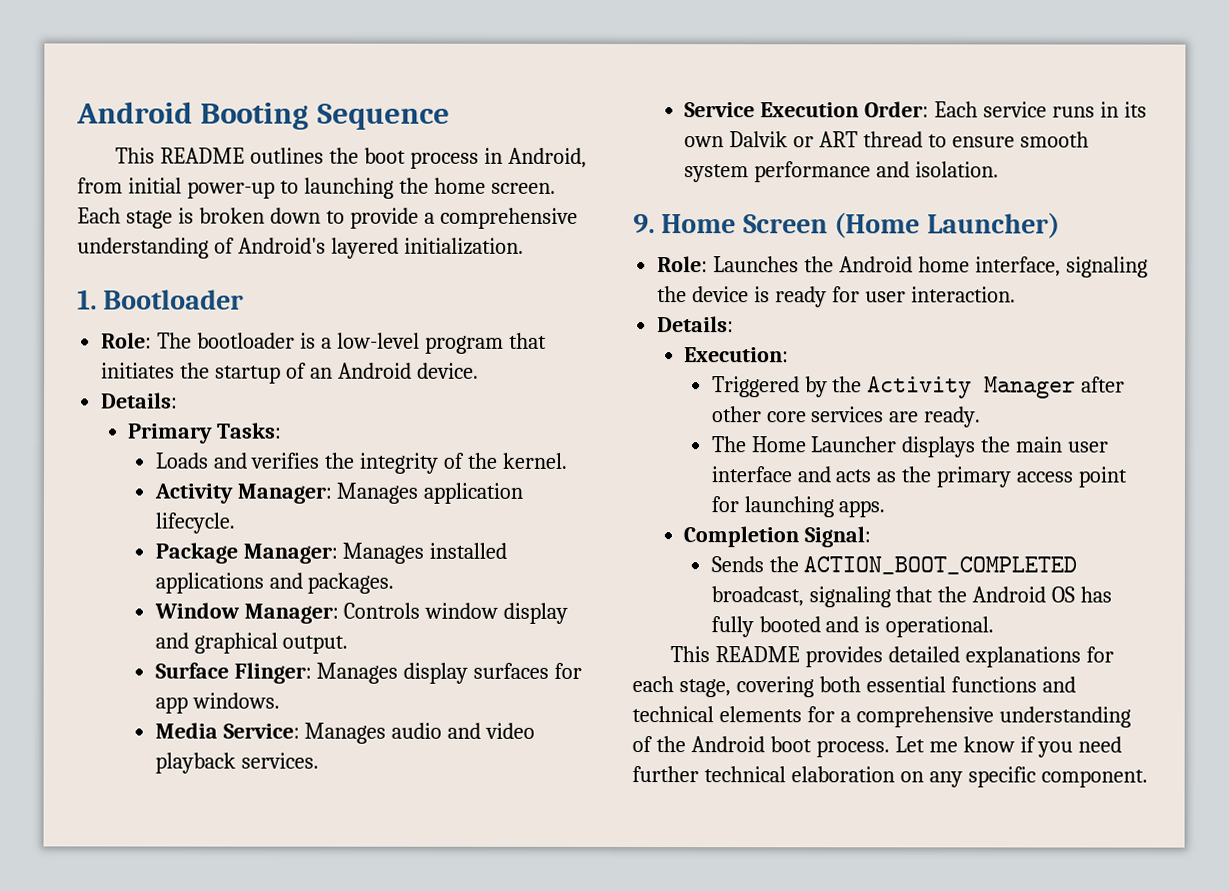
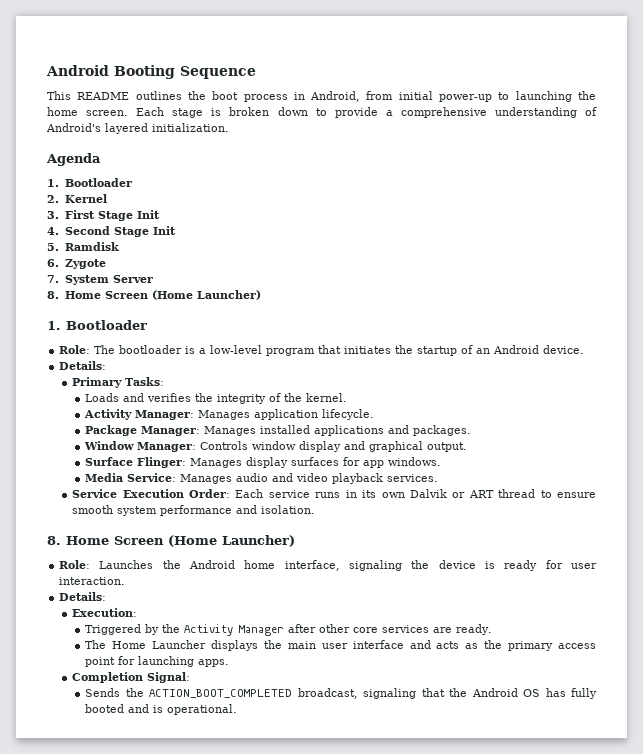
(524, 246) none -> [46,153,101,166] [47,178,132,187] [47,194,107,203] [47,210,160,221] [47,226,176,237] [47,242,119,251] [47,259,106,269] [47,275,153,285] [47,290,261,300] // Agenda // 1. Bootloader // 2. Kernel // 3. First Stage Init // 4. Second Stage Init // 5. Ramdisk // 6. Zygote // 7. System Server // 8. Home Screen (Home Launcher)
[633,214,655,234] 9. -> [47,536,61,545] 8.
[670,646,1115,668] [632,676,1076,698] [632,706,1131,728] [632,736,1123,758] [632,766,1148,788] // This README provides detailed explanations for each stage, covering both essential functions and technical elements for a comprehensive understanding of the Android boot process. Let me know if you need further technical elaboration on any specific component. -> (238, 709) none

